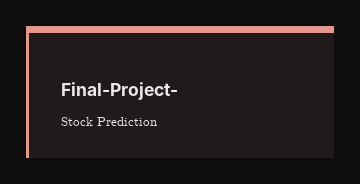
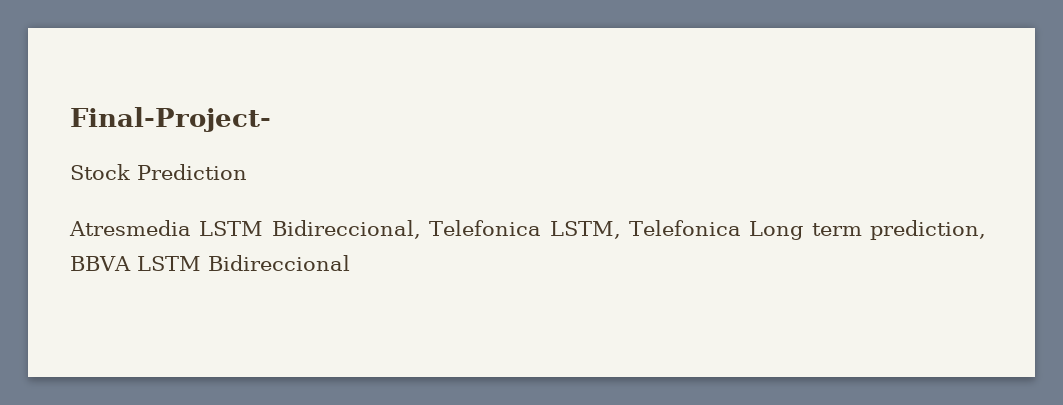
(157, 121) none -> [69,220,986,240] [70,255,350,271] // Atresmedia LSTM Bidireccional, Telefonica LSTM, Telefonica Long term prediction, BBVA LSTM Bidireccional

